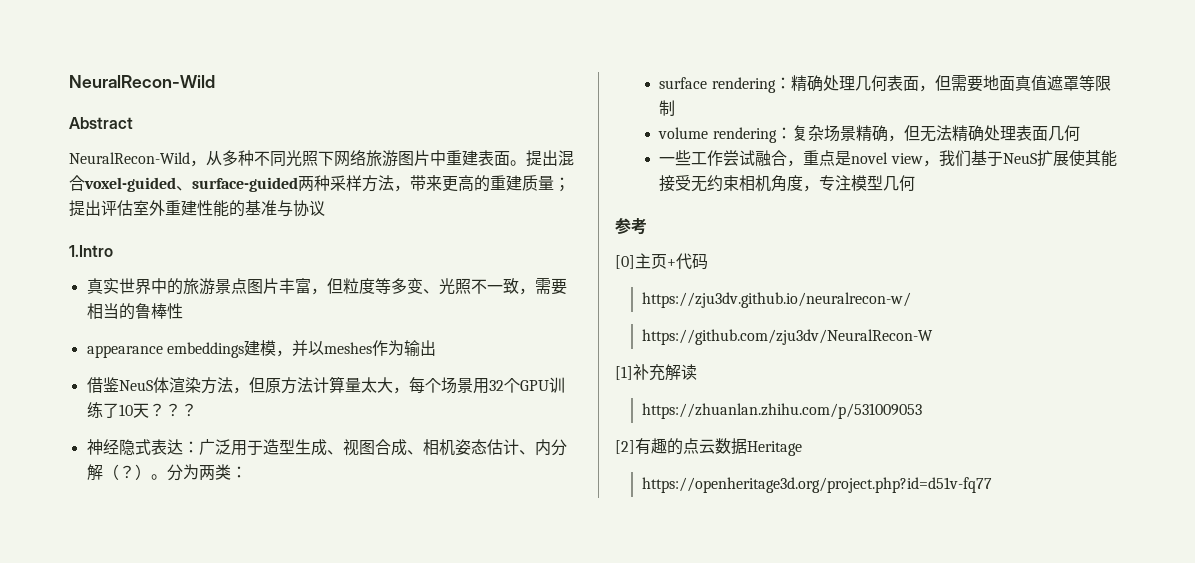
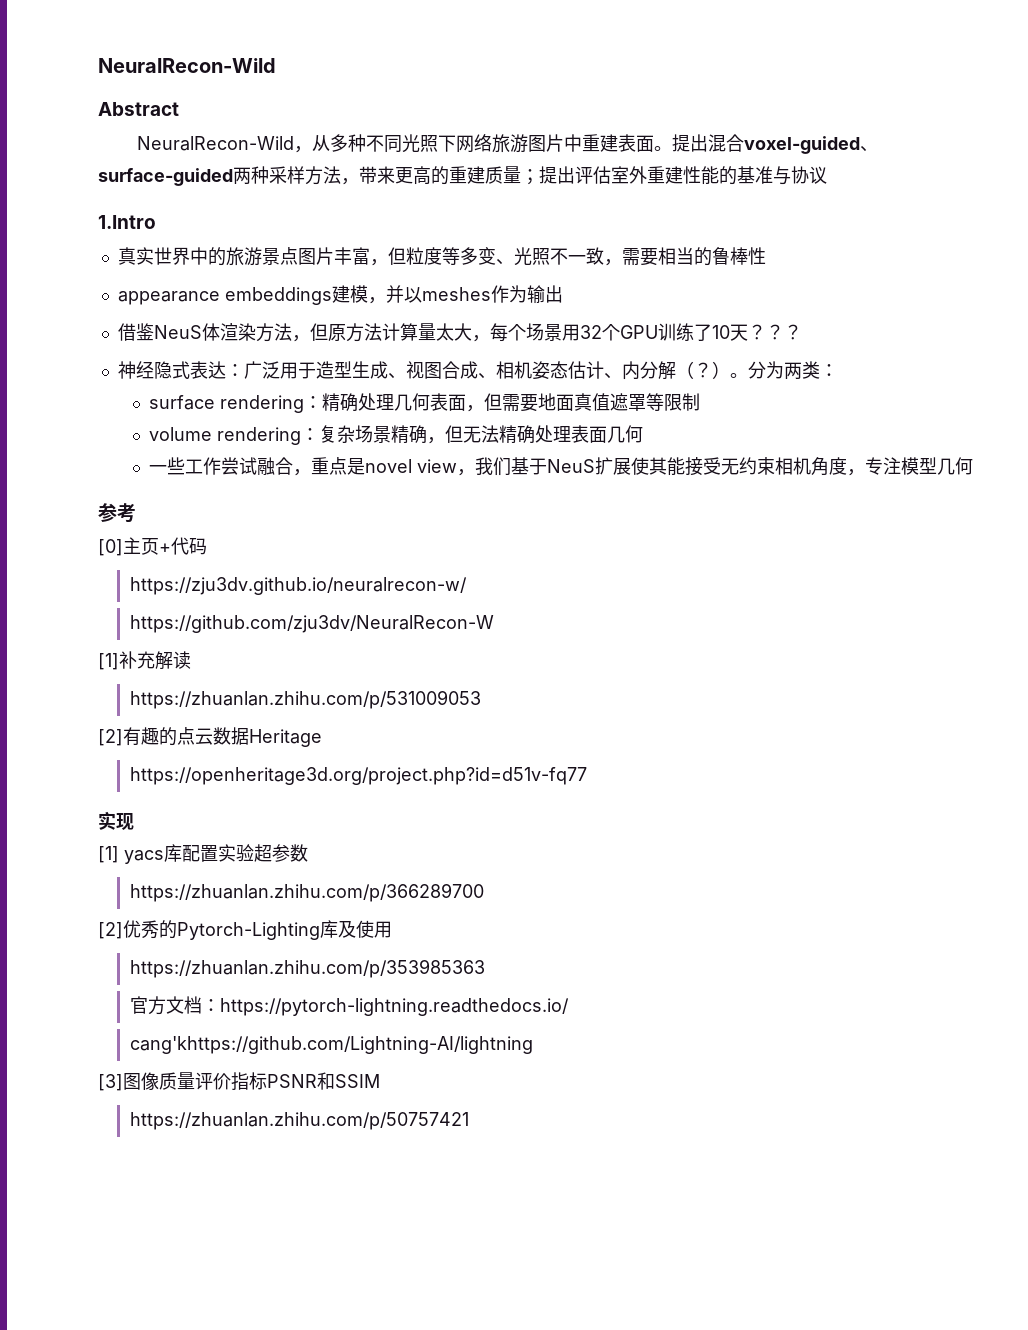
(992, 485) none -> [98,811,134,830] [98,844,308,864] [129,883,484,902] [98,920,392,940] [129,959,485,978] [129,996,569,1016] [129,1036,533,1054] [98,1072,380,1091] [129,1112,469,1130] // 实现 // [1] yacs库配置实验超参数 // https://zhuanlan.zhihu.com/p/366289700 // [2]优秀的Pytorch-Lighting库及使用 // https://zhuanlan.zhihu.com/p/353985363 // 官方文档：https://pytorch-lightning.readthedocs.io/ // cang'khttps://github.com/Lightning-AI/lightning // [3]图像质量评价指标PSNR和SSIM // https://zhuanlan.zhihu.com/p/50757421

